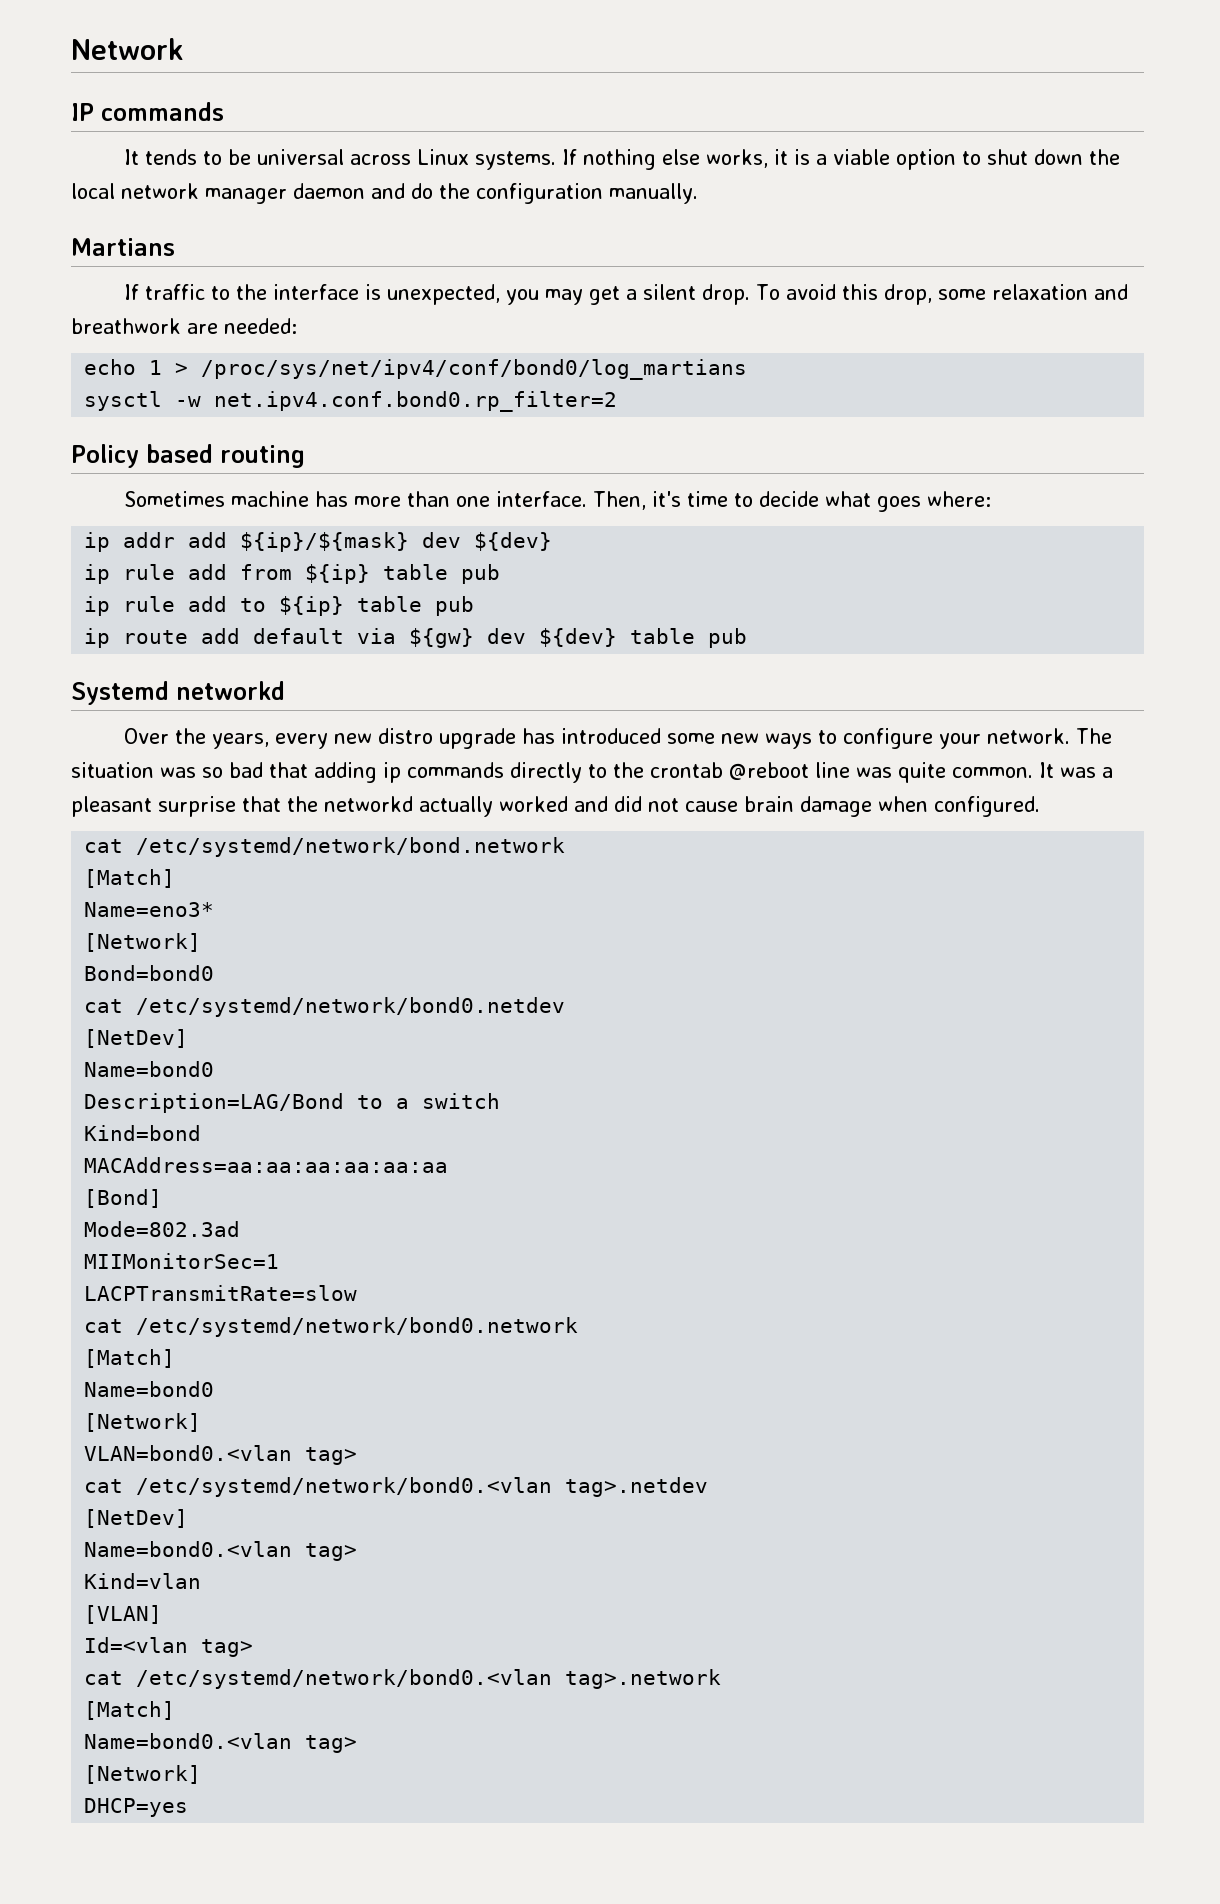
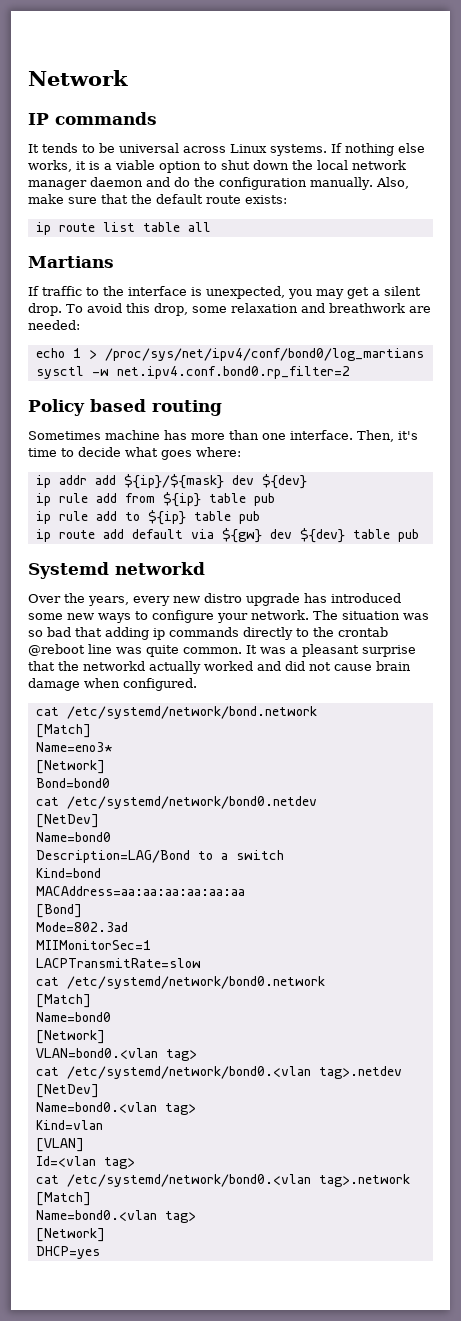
(698, 193) none -> [375,177,409,189] [28,194,287,204] [35,222,211,235] Also, make sure that the default route exists: // ip route list table all

